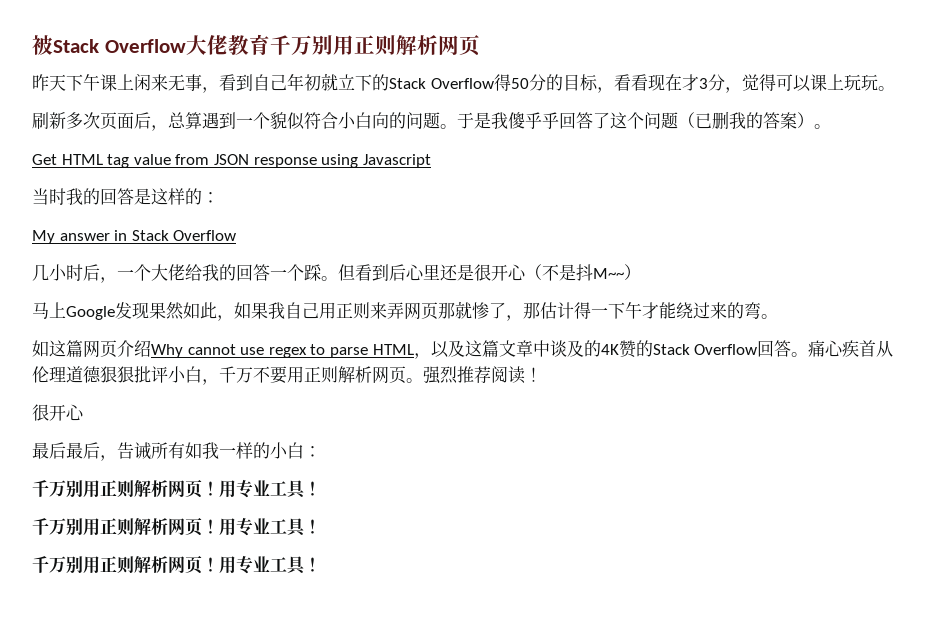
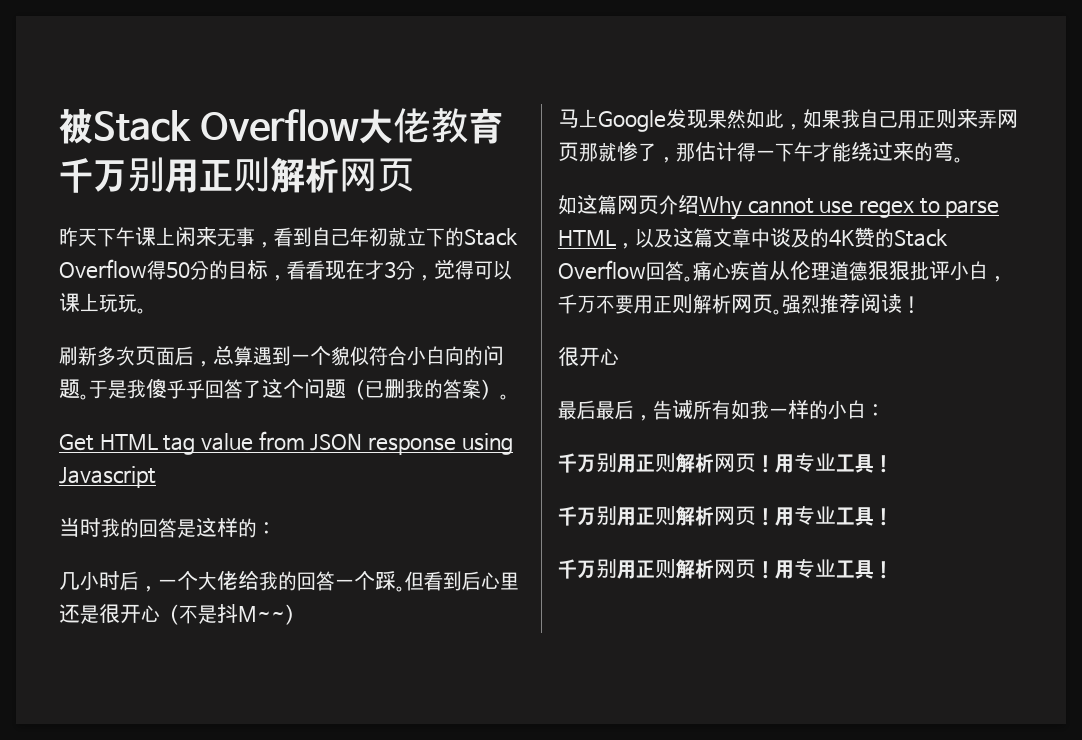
[32,230,237,244] // My answer in Stack Overflow -> (276, 528) none

